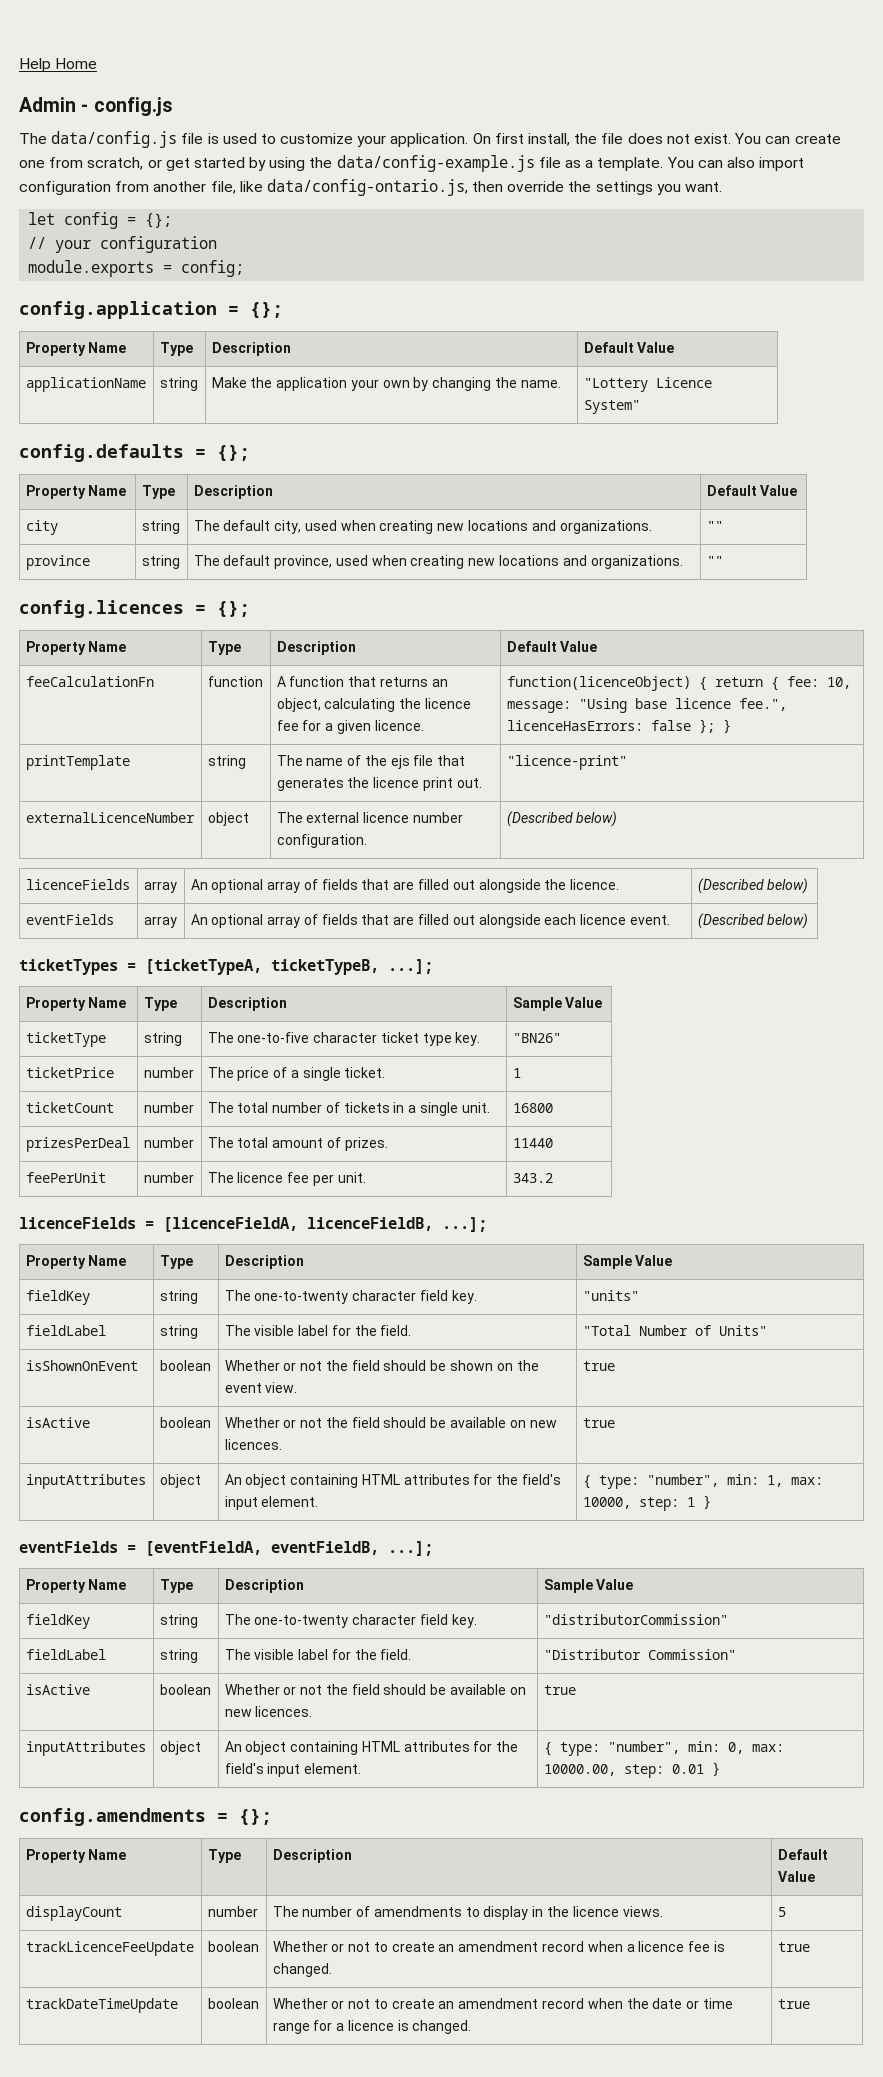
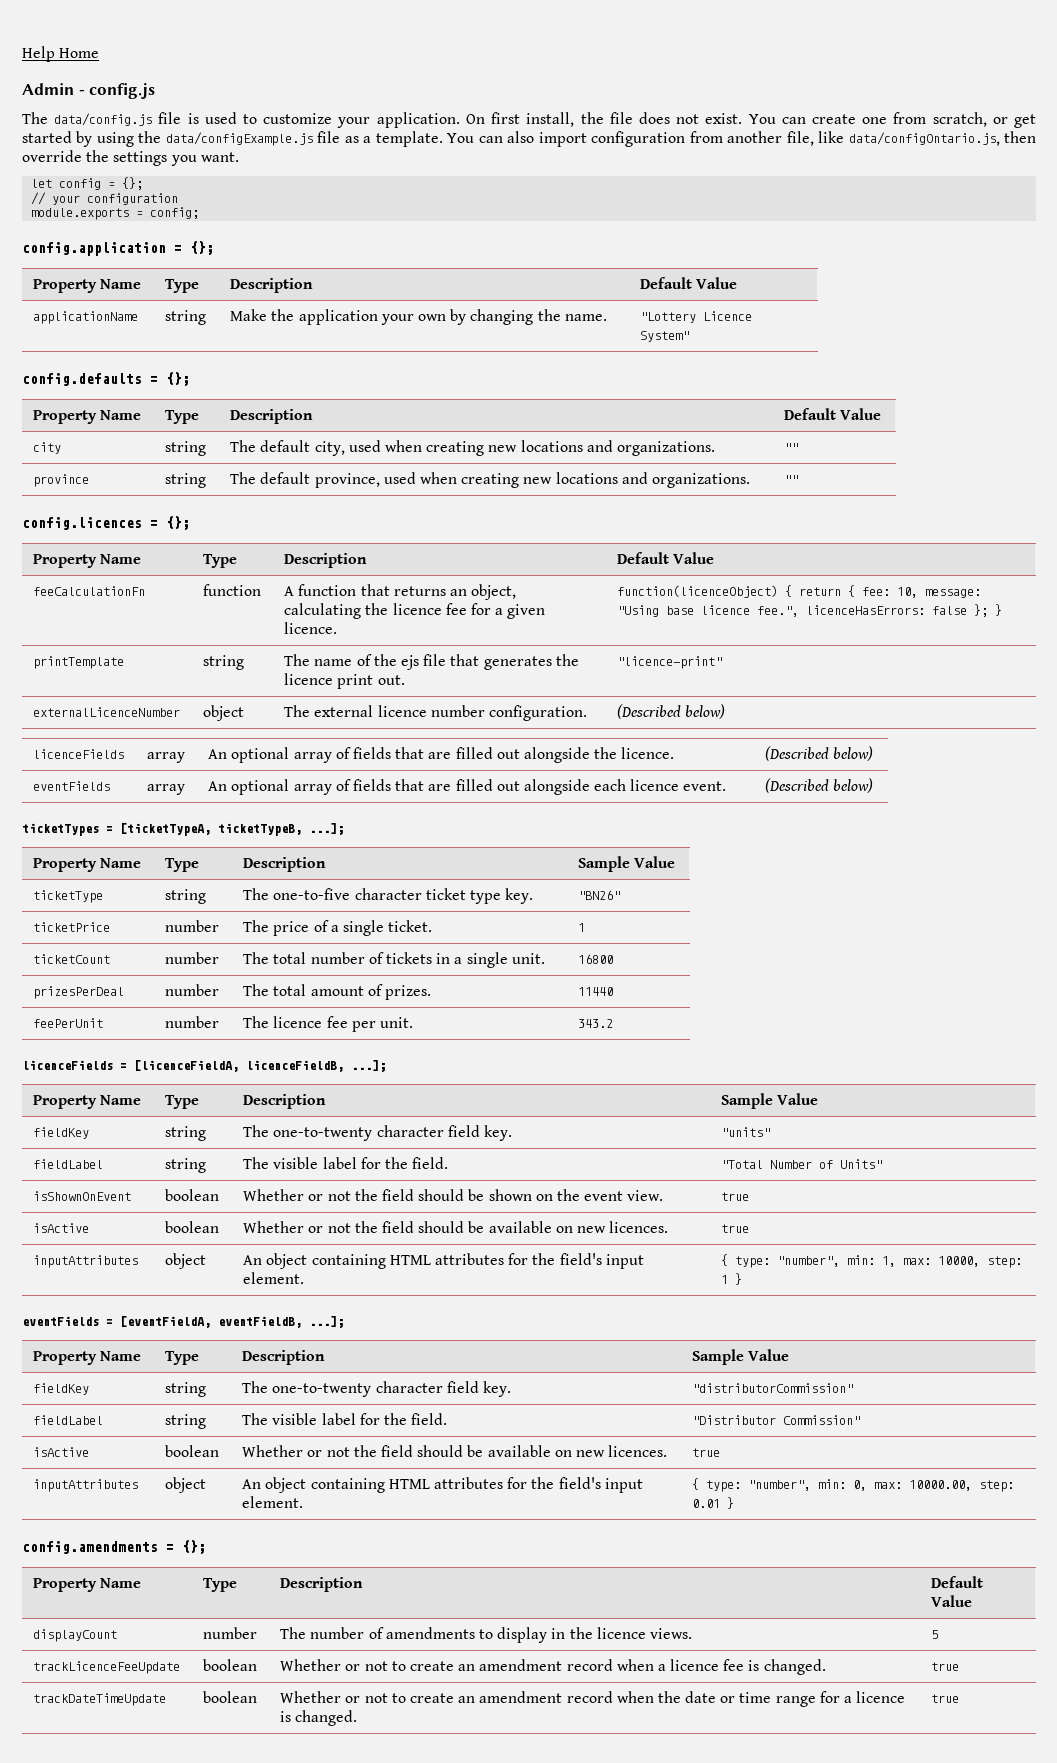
[336,155,535,172] data/config-example.js -> [165,132,313,146] data/configExample.js
[266,179,468,196] data/config-ontario.js, -> [848,132,1000,146] data/configOntario.js,

